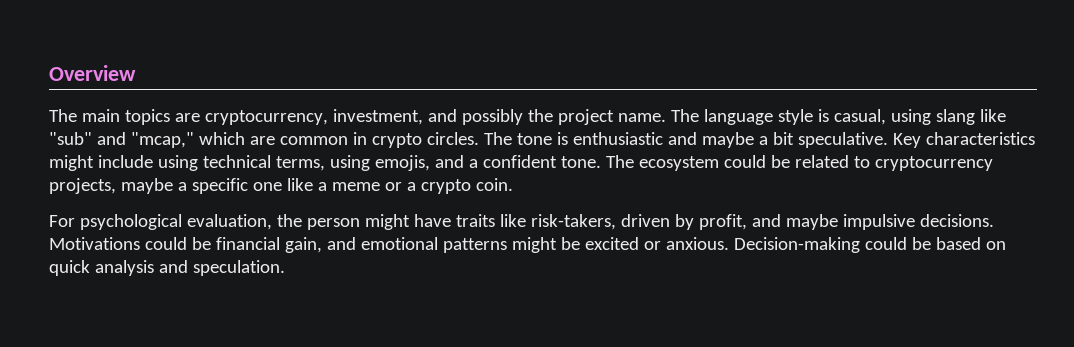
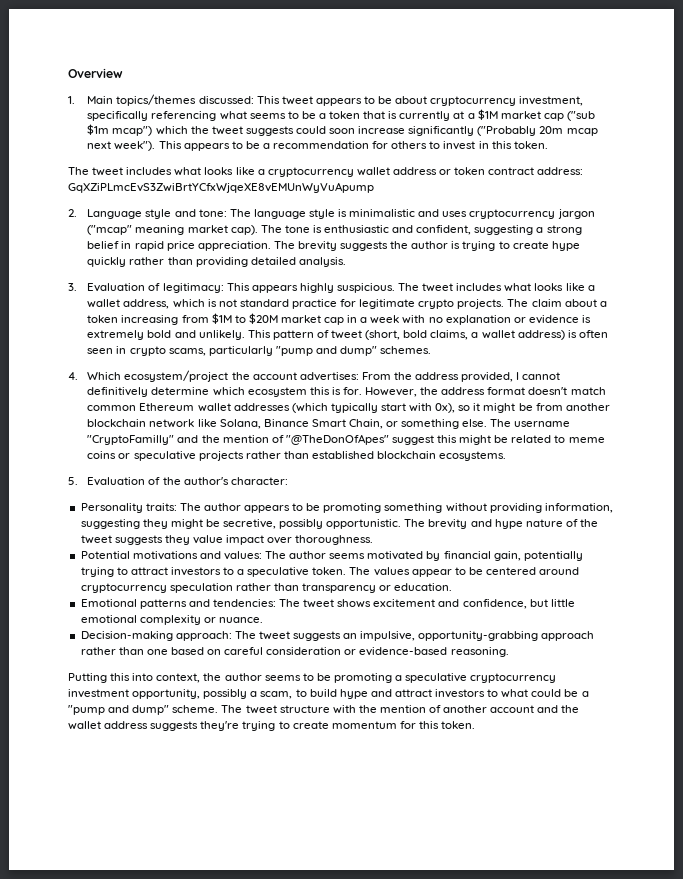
[49,109,1006,125] [49,132,479,148] The main topics are cryptocurrency, investment, and possibly the project name. The language style is casual, using slang like "sub" and "mcap," which are common in crypto circles. -> [68,94,584,106] [87,109,595,121] [87,124,598,136] [87,141,548,151] [68,167,584,177] [68,182,374,193] [68,209,595,219] [87,225,258,235] 1. Main topics/themes discussed: This tweet appears to be about cryptocurrency investment, specifically referencing what seems to be a token that is currently at a $1M market cap ("sub $1m mcap") which the tweet suggests could soon increase significantly ("Probably 20m mcap next week"). This appears to be a recommendation for others to invest in this token. // The tweet includes what looks like a cryptocurrency wallet address or token contract address: GqXZiPLmcEvS3ZwiBrtYCfxWjqeXE8vEMUnWyVuApump // 2. Language style and tone: The language style is minimalistic and uses cryptocurrency jargon ("mcap" meaning market cap).
[701,132,1035,148] [49,155,993,171] [49,178,513,194] [49,214,994,230] [49,237,1006,253] [49,260,285,276] maybe a bit speculative. Key characteristics might include using technical terms, using emojis, and a confident tone. The ecosystem could be related to cryptocurrency projects, maybe a specific one like a meme or a crypto coin. // For psychological evaluation, the person might have traits like risk-takers, driven by profit, and maybe impulsive decisions. Motivations could be financial gain, and emotional patterns might be excited or anxious. Decision-making could be based on quick analysis and speculation. -> [416,225,582,235] [87,241,580,251] [87,257,346,267] [68,283,595,293] [87,299,607,309] [87,313,591,325] [87,330,608,340] [87,346,432,356] [68,370,561,382] [87,387,606,397] [87,403,610,413] [87,419,571,429] [87,434,605,445] [87,451,507,461] [68,477,288,486] [80,503,613,513] [80,519,599,529] [80,535,374,545] [80,551,583,561] [80,567,580,577] [80,583,453,593] [80,599,575,609] [80,615,263,625] [80,631,595,641] [80,647,509,657] [68,673,557,683] [68,689,589,699] [68,705,580,715] [68,721,476,731] confident, suggesting a strong belief in rapid price appreciation. The brevity suggests the author is trying to create hype quickly rather than providing detailed analysis. // 3. Evaluation of legitimacy: This appears highly suspicious. The tweet includes what looks like a wallet address, which is not standard practice for legitimate crypto projects. The claim about a token increasing from $1M to $20M market cap in a week with no explanation or evidence is extremely bold and unlikely. This pattern of tweet (short, bold claims, a wallet address) is often seen in crypto scams, particularly "pump and dump" schemes. // 4. Which ecosystem/project the account advertises: From the address provided, I cannot definitively determine which ecosystem this is for. However, the address format doesn't match common Ethereum wallet addresses (which typically start with 0x), so it might be from another blockchain network like Solana, Binance Smart Chain, or something else. The username "CryptoFamilly" and the mention of "@TheDonOfApes" suggest this might be related to meme coins or speculative projects rather than established blockchain ecosystems. // 5. Evaluation of the author's character: // Personality traits: The author appears to be promoting something without providing information, suggesting they might be secretive, possibly opportunistic. The brevity and hype nature of the tweet suggests they value impact over thoroughness. // Potential motivations and values: The author seems motivated by financial gain, potentially trying to attract investors to a speculative token. The values appear to be centered around cryptocurrency speculation rather than transparency or education. // Emotional patterns and tendencies: The tweet shows excitement and confidence, but little emotional complexity or nuance. // Decision-making approach: The tweet suggests an impulsive, opportunity-grabbing approach rather than one based on careful consideration or evidence-based reasoning. // Putting this into context, the author seems to be promoting a speculative cryptocurrency investment opportunity, possibly a scam, to build hype and attract investors to what could be a "pump and dump" scheme. The tweet structure with the mention of another account and the wallet address suggests they're trying to create momentum for this token.

